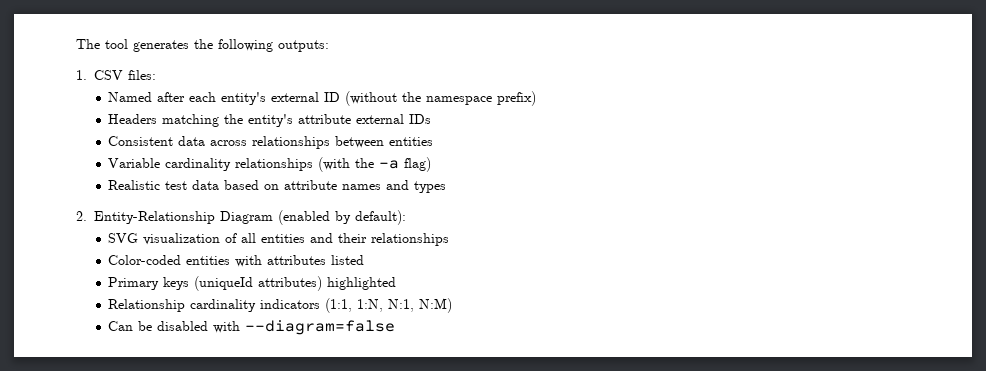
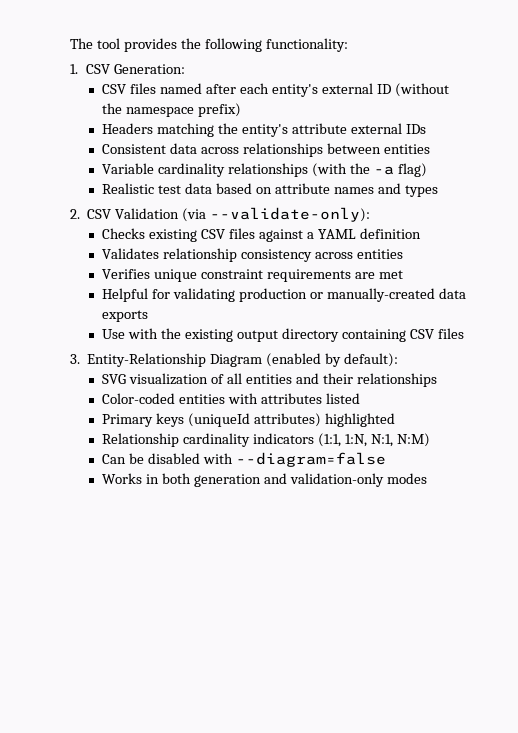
[133,40,189,52] generates -> [123,38,177,52] provides
[278,40,329,52] outputs: -> [265,38,348,52] functionality:
[128,70,156,80] [108,92,153,102] files: // Named -> [114,64,186,74] [102,83,203,94] Generation: // CSV files named
(87, 216) none -> [87,207,370,222] [102,228,421,242] [102,248,403,262] [102,269,403,282] [102,288,466,302] [102,310,149,322] [102,328,464,342] [70,354,80,364] CSV Validation (via --validate-only): // Checks existing CSV files against a YAML definition // Validates relationship consistency across entities // Verifies unique constraint requirements are met // Helpful for validating production or manually-created data exports // Use with the existing output directory containing CSV files // 3.
(396, 327) none -> [102,473,427,487] // Works in both generation and validation-only modes

